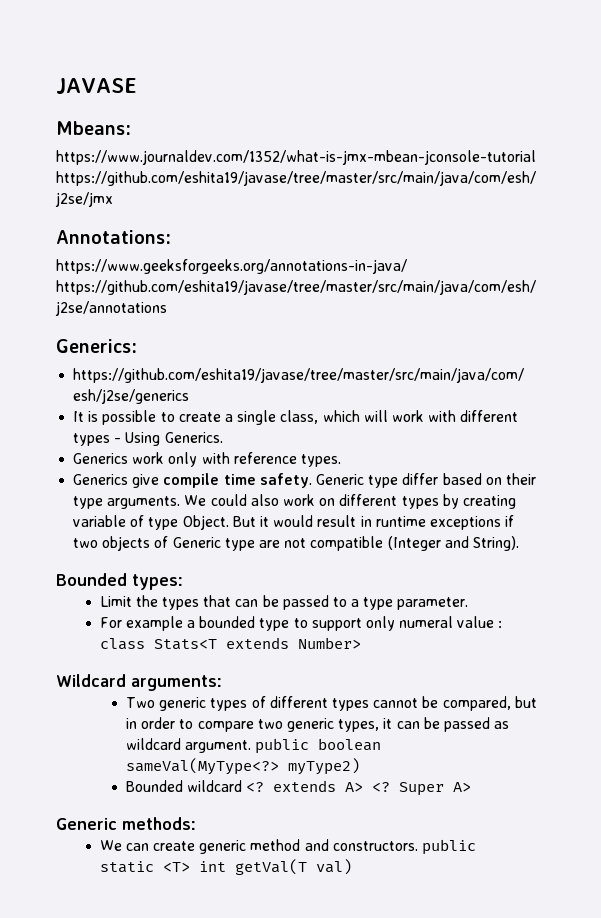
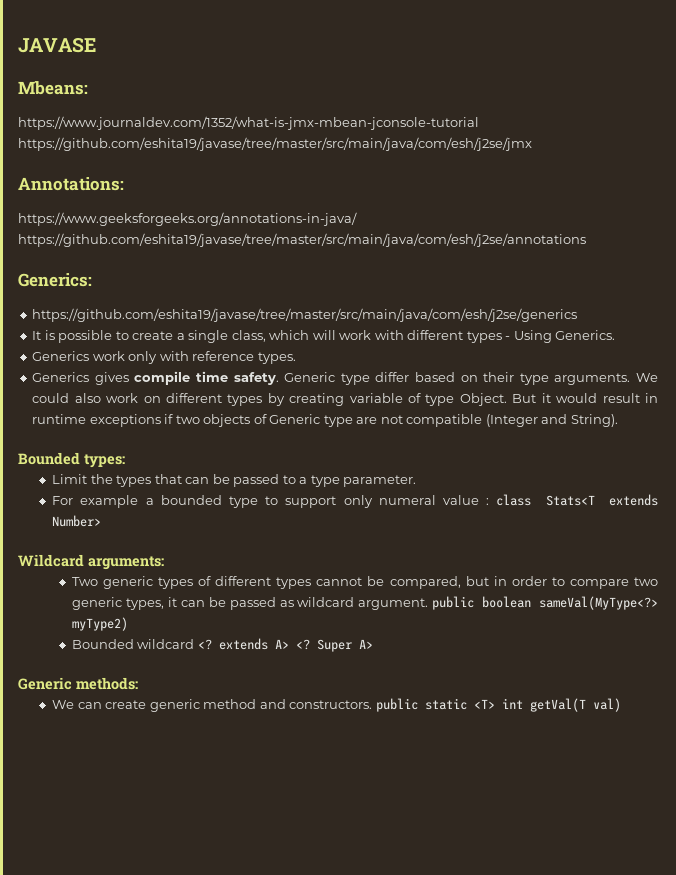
[132,474,160,488] give -> [94,372,129,385] gives

